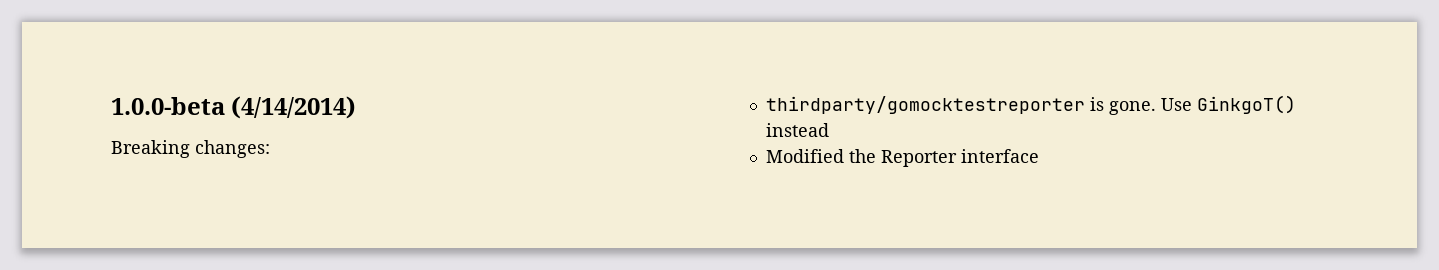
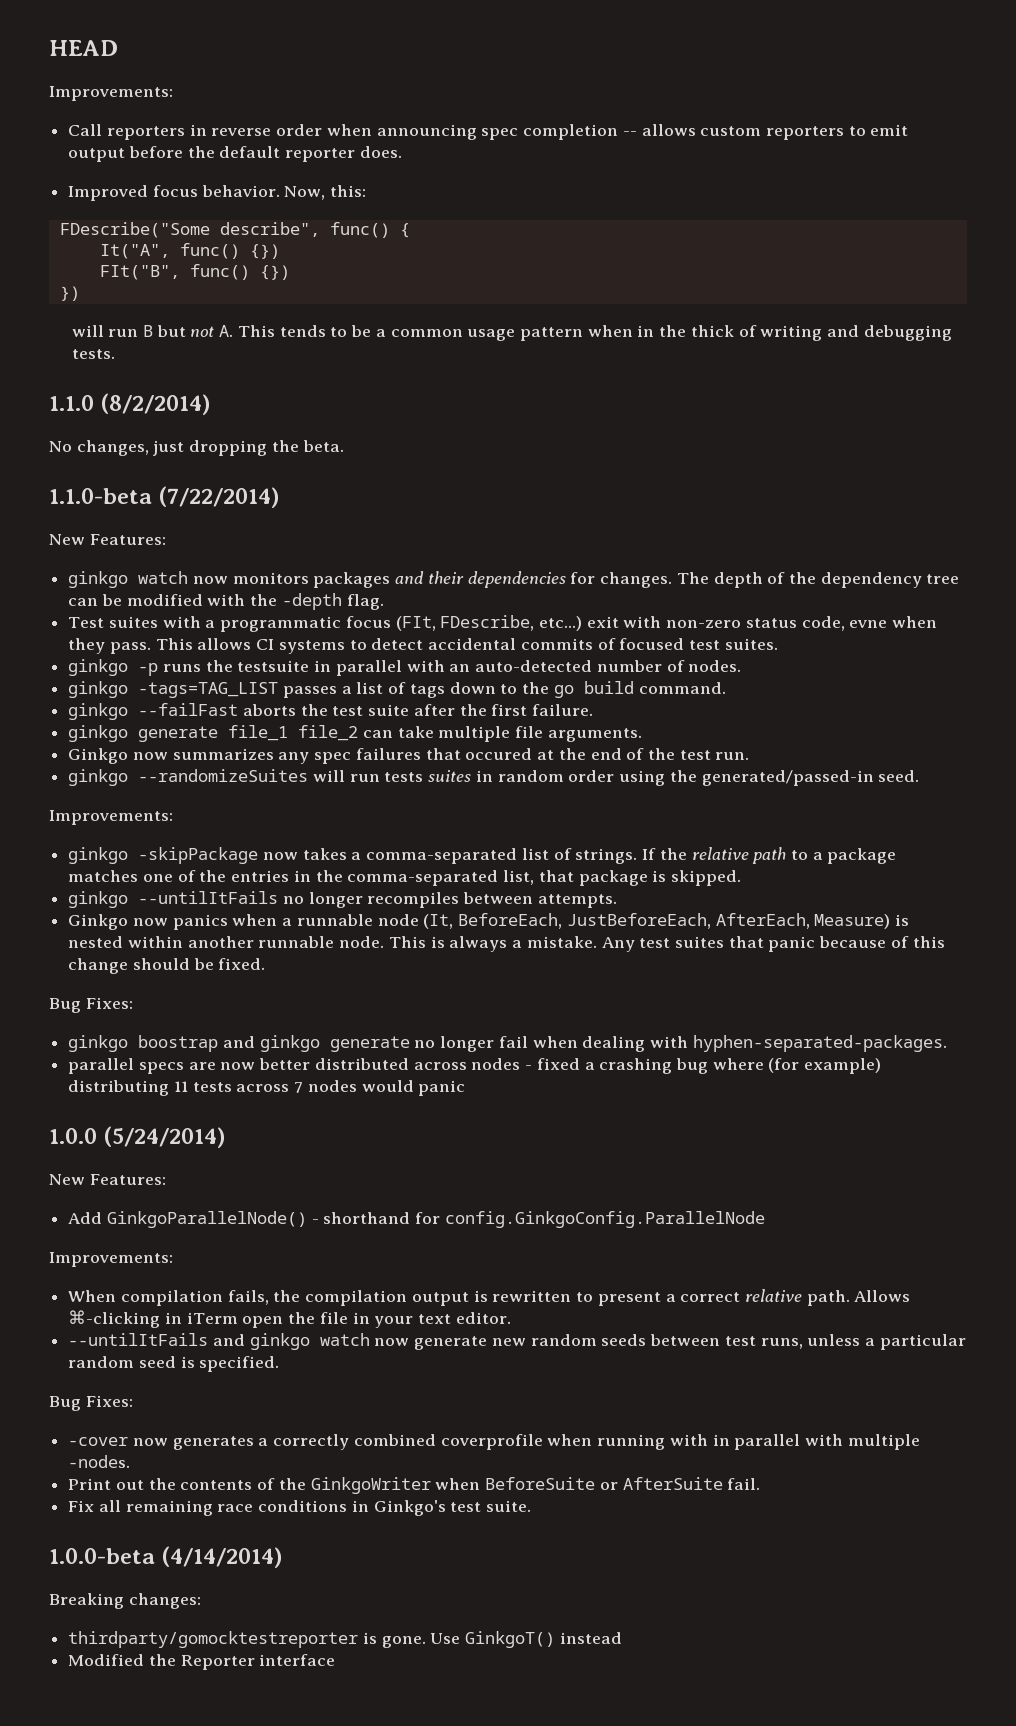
(111, 106) none -> [49,40,118,56] [49,86,173,101] [68,124,909,140] [68,146,402,162] [68,185,367,201] [59,222,410,238] [99,243,280,259] [99,264,290,280] [59,286,80,301] [71,325,952,341] [71,349,115,359] [49,393,211,415] [49,440,344,456] [49,486,280,508] [49,534,166,545] [68,571,960,588] [68,593,384,610] [68,615,938,632] [68,638,778,654] [68,659,742,676] [68,681,726,698] [68,703,594,720] [68,725,642,742] [68,748,750,764] [68,769,920,786] [49,810,173,825] [68,847,897,864] [68,870,741,886] [68,891,617,908] [68,913,909,930] [68,936,945,952] [68,958,266,974] [49,997,133,1013] [68,1035,947,1052] [68,1058,882,1074] [68,1080,466,1096] [49,1126,226,1148] [49,1174,166,1185] [68,1211,765,1228] [49,1252,173,1267] [68,1289,911,1306] [68,1310,511,1328] [68,1333,966,1350] [68,1356,280,1372] [49,1395,133,1411] [68,1434,920,1450] [68,1455,131,1468] [68,1477,761,1494] [68,1500,532,1516] HEAD // Improvements: // Call reporters in reverse order when announcing spec completion -- allows custom reporters to emit output before the default reporter does. // Improved focus behavior. Now, this: // FDescribe("Some describe", func() { // It("A", func() {}) // FIt("B", func() {}) // }) // will run B but not A. This tends to be a common usage pattern when in the thick of writing and debugging tests. // 1.1.0 (8/2/2014) // No changes, just dropping the beta. // 1.1.0-beta (7/22/2014) // New Features: // ginkgo watch now monitors packages and their dependencies for changes. The depth of the dependency tree can be modified with the -depth flag. // Test suites with a programmatic focus (FIt, FDescribe, etc...) exit with non-zero status code, evne when they pass. This allows CI systems to detect accidental commits of focused test suites. // ginkgo -p runs the testsuite in parallel with an auto-detected number of nodes. // ginkgo -tags=TAG_LIST passes a list of tags down to the go build command. // ginkgo --failFast aborts the test suite after the first failure. // ginkgo generate file_1 file_2 can take multiple file arguments. // Ginkgo now summarizes any spec failures that occured at the end of the test run. // ginkgo --randomizeSuites will run tests suites in random order using the generated/passed-in seed. // Improvements: // ginkgo -skipPackage now takes a comma-separated list of strings. If the relative path to a package matches one of the entries in the comma-separated list, that package is skipped. // ginkgo --untilItFails no longer recompiles between attempts. // Ginkgo now panics when a runnable node (It, BeforeEach, JustBeforeEach, AfterEach, Measure) is nested within another runnable node. This is always a mistake. Any test suites that panic because of this change should be fixed. // Bug Fixes: // ginkgo boostrap and ginkgo generate no longer fail when dealing with hyphen-separated-packages. // parallel specs are now better distributed across nodes - fixed a crashing bug where (for example) distributing 11 tests across 7 nodes would panic // 1.0.0 (5/24/2014) // New Features: // Add GinkgoParallelNode() - shorthand for config.GinkgoConfig.ParallelNode // Improvements: // When compilation fails, the compilation output is rewritten to present a correct relative path. Allows ⌘-clicking in iTerm open the file in your text editor. // --untilItFails and ginkgo watch now generate new random seeds between test runs, unless a particular random seed is specified. // Bug Fixes: // -cover now generates a correctly combined coverprofile when running with in parallel with multiple -nodes. // Print out the contents of the GinkgoWriter when BeforeSuite or AfterSuite fail. // Fix all remaining race conditions in Ginkgo's test suite. //

